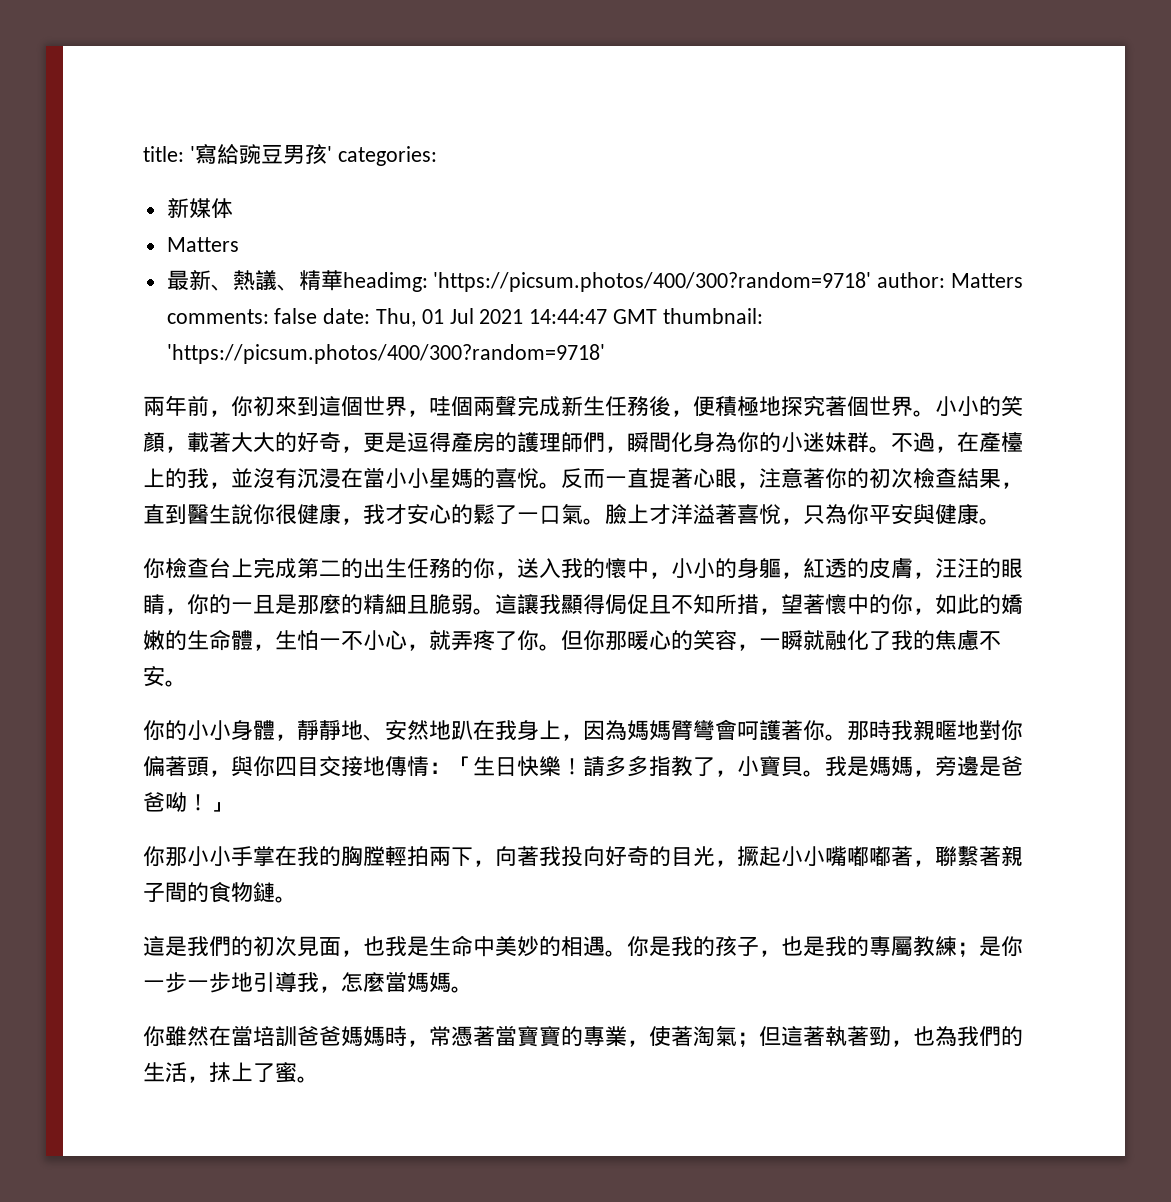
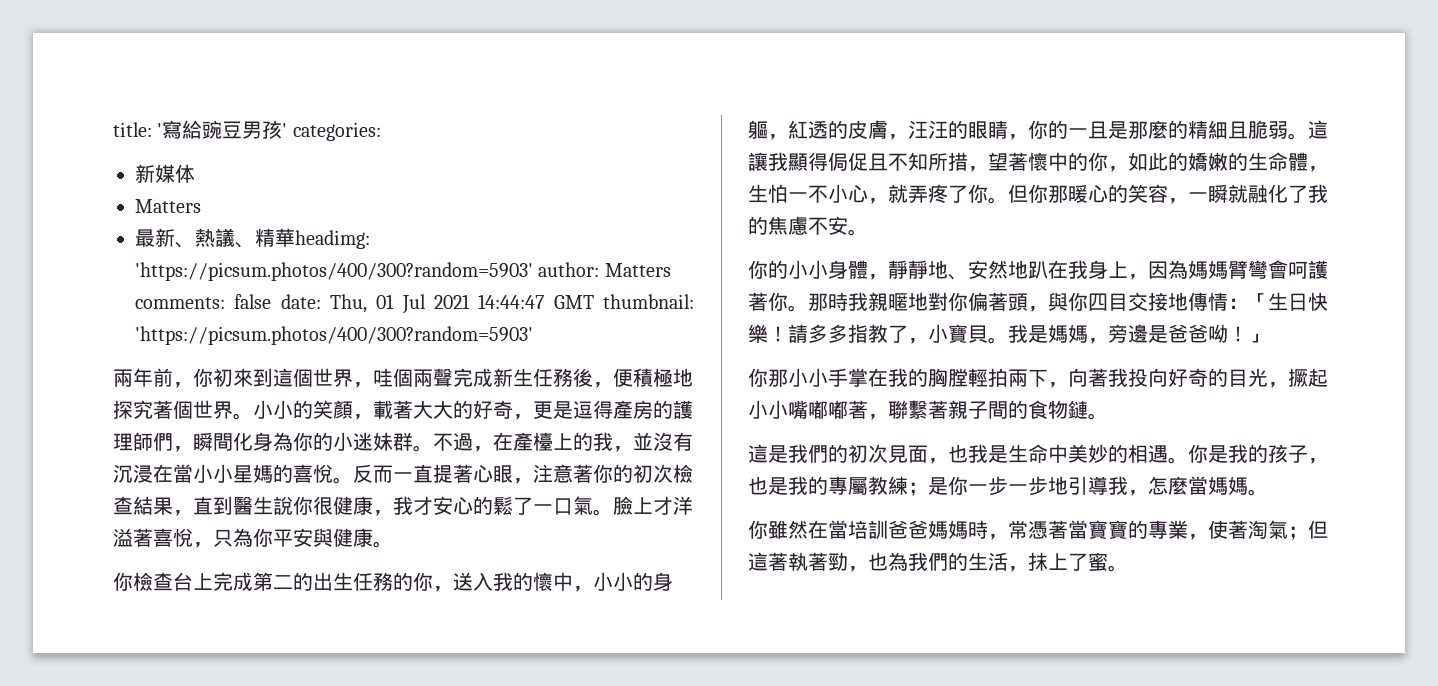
[433,272,872,292] 'https://picsum.photos/400/300?random=9718' -> [135,262,533,281] 'https://picsum.photos/400/300?random=5903'
[166,344,605,364] 'https://picsum.photos/400/300?random=9718' -> [135,326,533,345] 'https://picsum.photos/400/300?random=5903'

